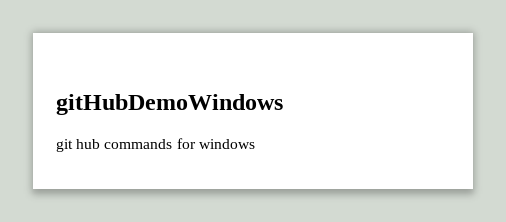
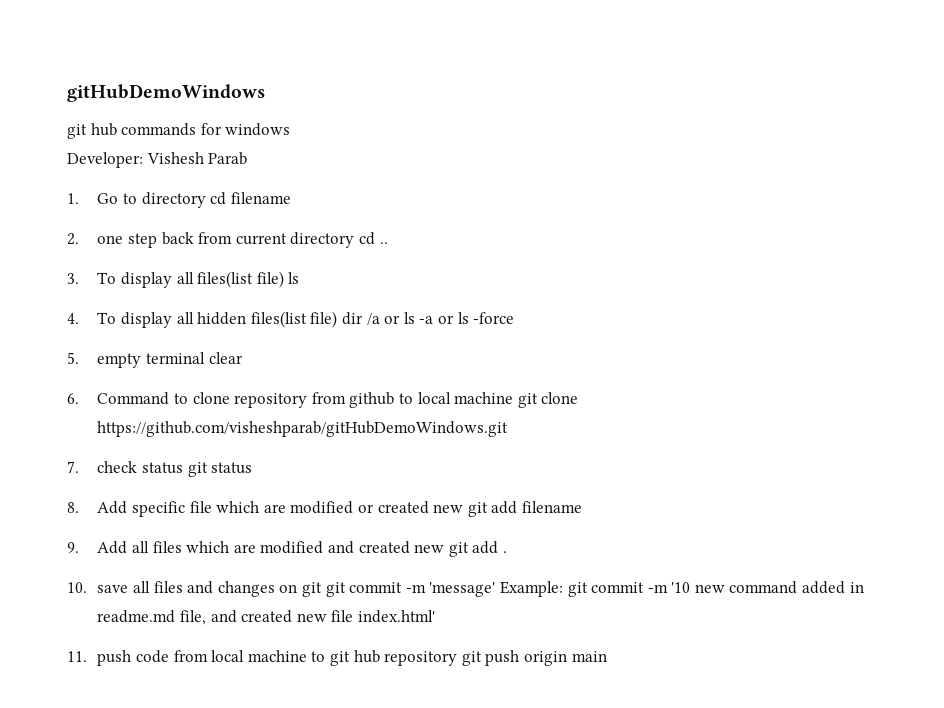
(255, 144) none -> [67,152,248,168] [67,192,291,208] [67,232,388,248] [67,271,300,288] [67,311,515,328] [67,352,243,368] [67,392,579,408] [97,421,509,437] [67,461,253,477] [67,501,582,517] [67,541,507,557] [67,581,864,597] [97,610,435,625] [67,650,607,666] // Developer: Vishesh Parab // 1. Go to directory cd filename // 2. one step back from current directory cd .. // 3. To display all files(list file) ls // 4. To display all hidden files(list file) dir /a or ls -a or ls -force // 5. empty terminal clear // 6. Command to clone repository from github to local machine git clone https://github.com/visheshparab/gitHubDemoWindows.git // 7. check status git status // 8. Add specific file which are modified or created new git add filename // 9. Add all files which are modified and created new git add . // 10. save all files and changes on git git commit -m 'message' Example: git commit -m '10 new command added in readme.md file, and created new file index.html' // 11. push code from local machine to git hub repository git push origin main

